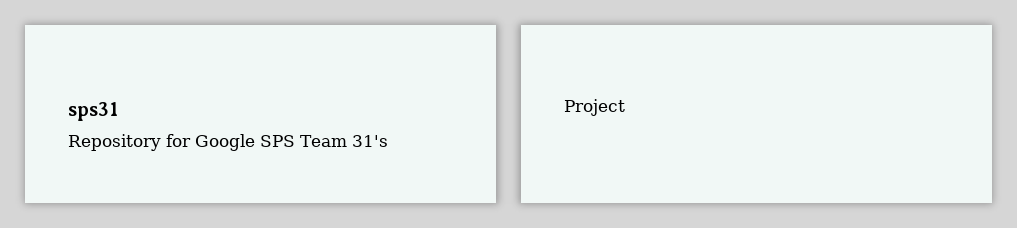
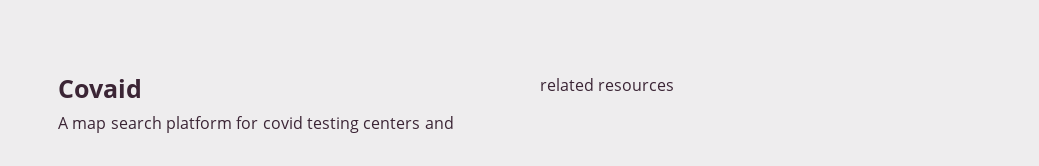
[68,102,118,121] [68,134,388,151] [564,99,625,116] sps31 // Repository for Google SPS Team 31's Project -> [58,79,142,98] [58,116,454,133] [540,78,675,91] Covaid // A map search platform for covid testing centers and related resources

